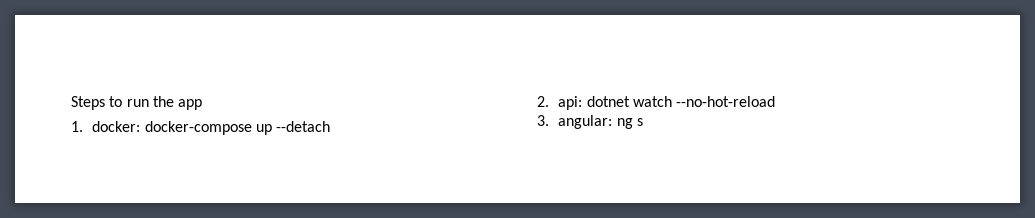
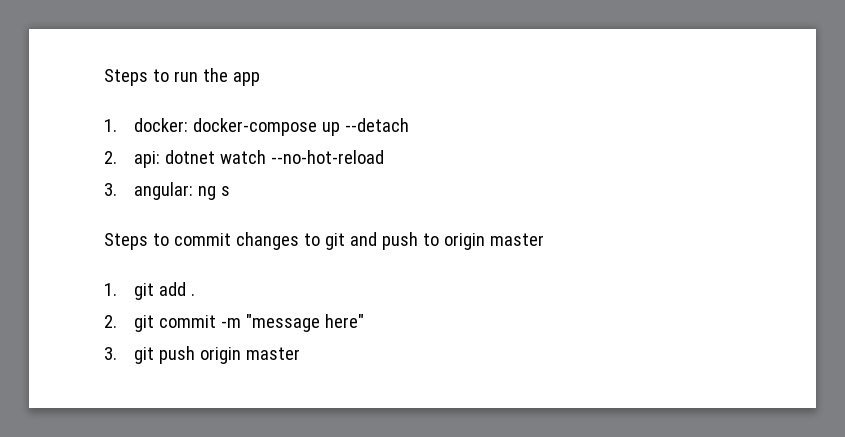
(643, 122) none -> [104,232,544,250] [104,282,195,300] [104,314,364,332] [104,346,300,364] // Steps to commit changes to git and push to origin master // 1. git add . // 2. git commit -m "message here" // 3. git push origin master

